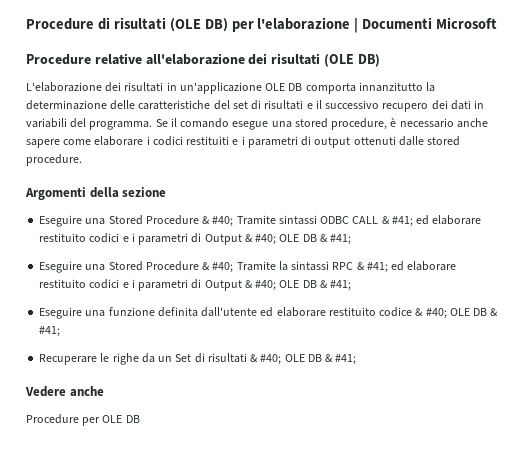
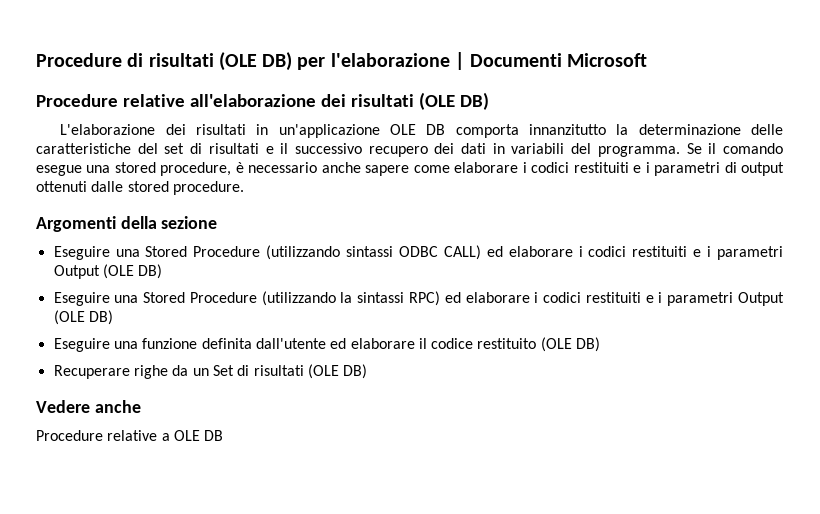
[202,215,482,227] [39,233,352,245] [39,261,457,273] [39,279,352,291] & #40; Tramite sintassi ODBC CALL & #41; ed elaborare restituito codici e i parametri di Output & #40; OLE DB & #41; // Eseguire una Stored Procedure & #40; Tramite la sintassi RPC & #41; ed elaborare restituito codici e i parametri di Output & #40; OLE DB & #41; -> [266,245,783,260] [53,264,163,279] [53,291,784,306] [53,310,113,325] (utilizzando sintassi ODBC CALL) ed elaborare i codici restituiti e i parametri Output (OLE DB) // Eseguire una Stored Procedure (utilizzando la sintassi RPC) ed elaborare i codici restituiti e i parametri Output (OLE DB)
[328,307,499,319] [39,326,61,337] restituito codice & #40; OLE DB & #41; -> [418,337,601,352] il codice restituito (OLE DB)
[100,353,110,362] le -> (130, 372) none
[250,354,357,365] & #40; OLE DB & #41; -> [307,364,368,379] (OLE DB)
[82,417,101,426] per -> [107,430,170,441] relative a

